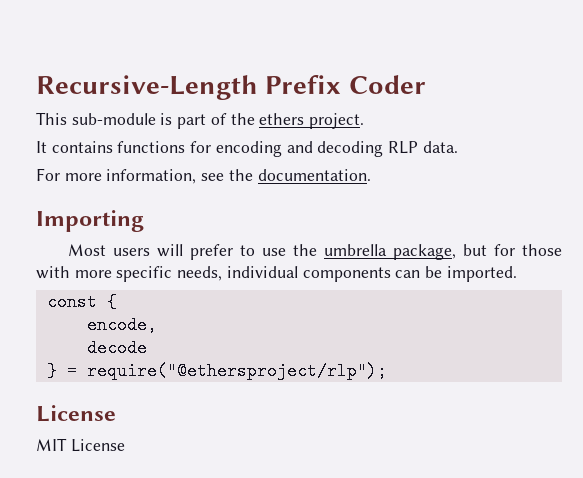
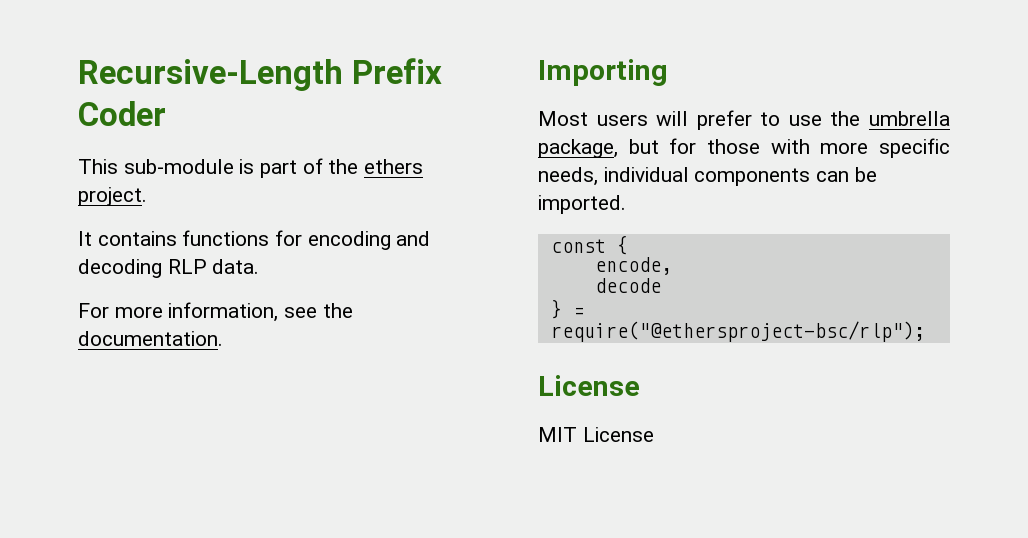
[86,362,387,380] require("@ethersproject/rlp"); -> [550,321,925,342] require("@ethersproject-bsc/rlp");

